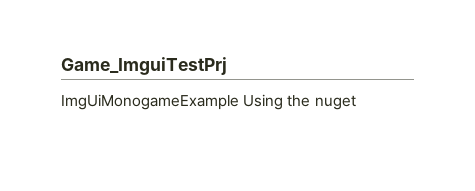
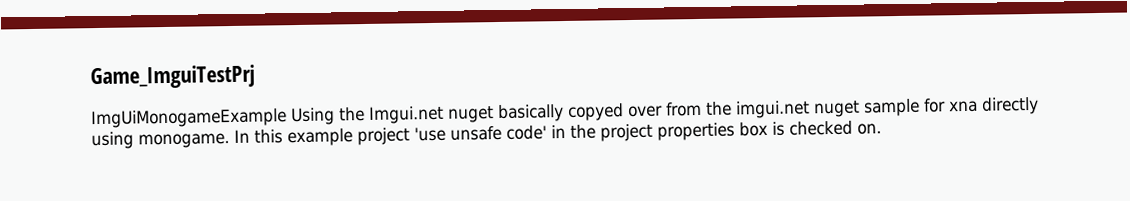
[314,95,356,110] nuget -> [369,96,1039,124] [91,120,882,150] Imgui.net nuget basically copyed over from the imgui.net nuget sample for xna directly using monogame. In this example project 'use unsafe code' in the project properties box is checked on.

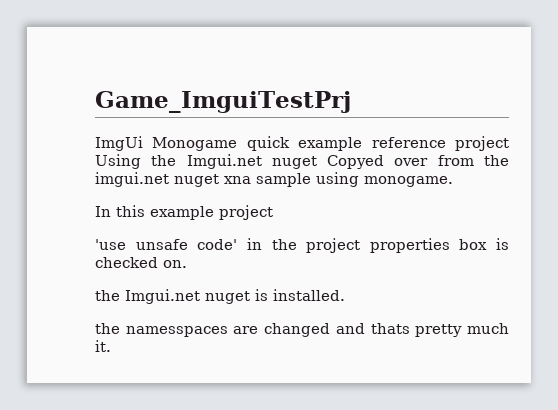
[91,108,287,129] ImgUiMonogameExample -> [95,136,509,151] ImgUi Monogame quick example reference project
[498,103,624,123] basically copyed -> [327,155,385,169] Copyed
[864,96,1039,117] sample for xna directly -> [224,173,311,187] xna sample
(230, 141) none -> (453, 181) //
(410, 136) none -> (273, 212) //
(882, 129) none -> [95,289,345,304] [95,323,510,337] [95,340,111,352] // the Imgui.net nuget is installed. // the namesspaces are changed and thats pretty much it.

